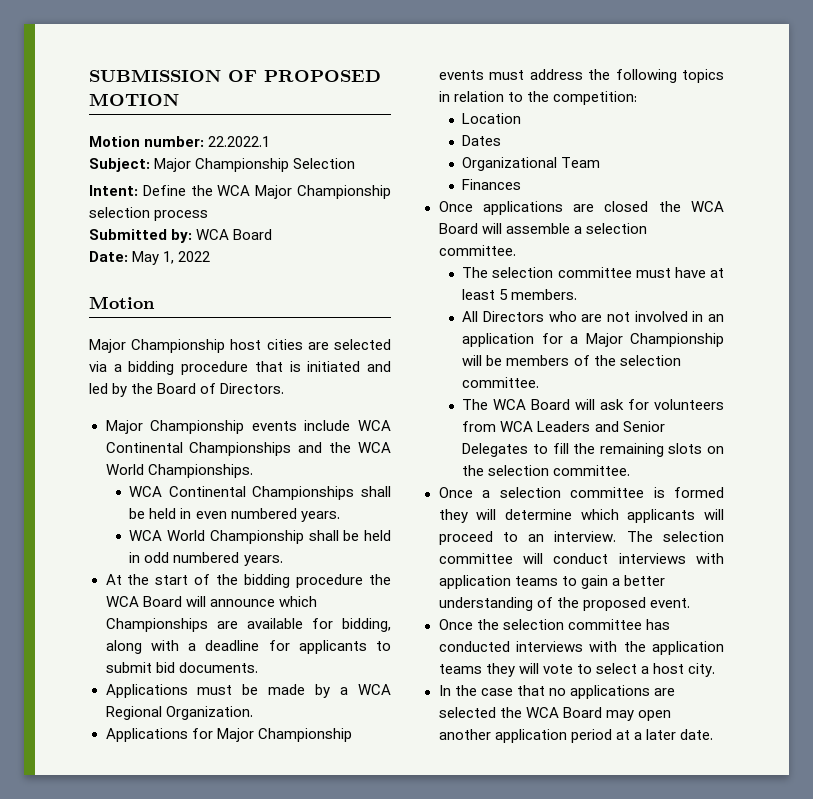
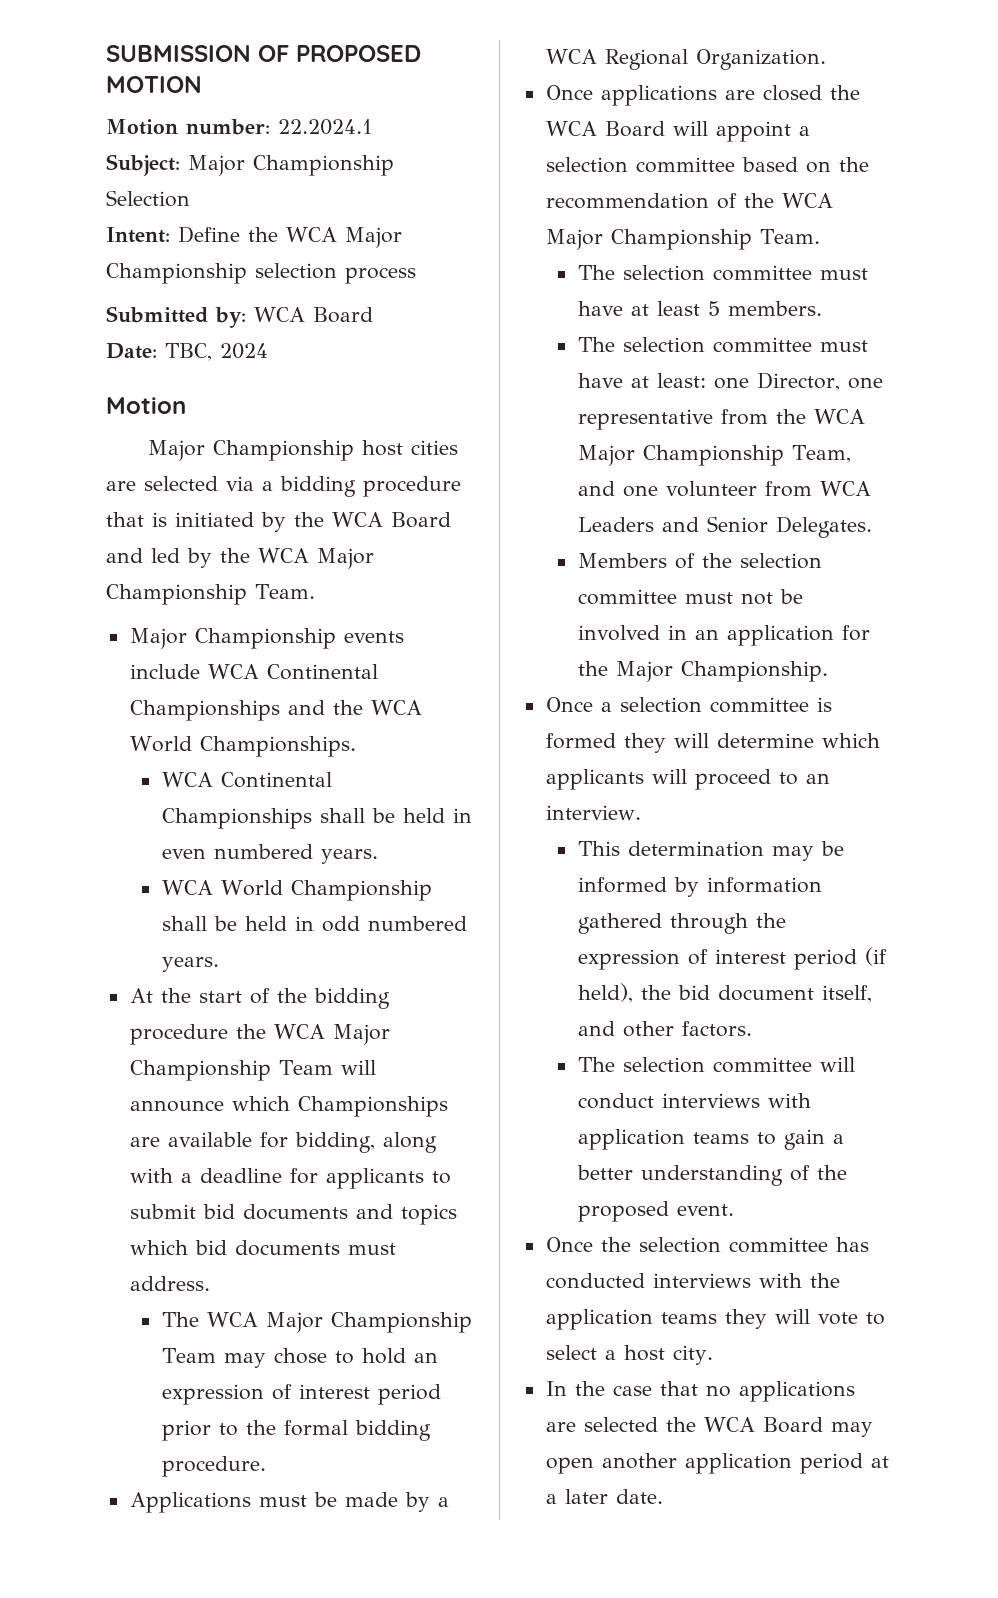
[208,136,271,147] 22.2022.1 -> [278,119,372,135] 22.2024.1
[132,251,211,265] May 1, 2022 -> [165,343,268,361] TBC, 2024
[367,361,392,372] [89,383,285,397] and led by the Board of Directors. -> [261,512,451,532] [106,548,374,569] [106,584,315,605] by the WCA Board and led by the WCA Major Championship Team.
[142,596,182,607] Board -> [332,1024,390,1045] [129,1060,333,1081] Major Championship Team
[178,662,258,673] documents. -> [242,1204,457,1225] [129,1240,396,1256] [129,1276,210,1291] [161,1312,472,1333] [161,1348,438,1368] [161,1384,441,1405] [161,1420,431,1441] [161,1456,266,1477] documents and topics which bid documents must address. // The WCA Major Championship Team may chose to hold an expression of interest period prior to the formal bidding procedure.
[105,728,352,742] [438,69,724,83] [438,91,637,105] [462,113,522,124] [462,135,502,146] [462,157,601,171] [462,179,522,190] // Applications for Major Championship events must address the following topics in relation to the competition: // Location // Dates // Organizational Team // Finances -> (826, 59) none
[505,223,647,234] [438,245,516,256] assemble a selection committee. -> [715,121,810,142] [545,157,869,173] [545,193,833,209] [545,229,820,250] appoint a selection committee based on the recommendation of the WCA Major Championship Team.
[462,311,631,322] All Directors who are not -> [577,337,868,353] [577,372,883,391] [577,409,865,430] [577,445,851,466] [577,481,871,497] [577,516,872,538] [577,553,822,569] [577,589,803,605] The selection committee must have at least: one Director, one representative from the WCA Major Championship Team, and one volunteer from WCA Leaders and Senior Delegates. // Members of the selection committee must not be
[570,333,724,347] [462,355,681,366] [462,377,540,388] [462,399,724,410] [462,421,665,432] [462,443,724,457] [462,465,631,476] a Major Championship will be members of the selection committee. // The WCA Board will ask for volunteers from WCA Leaders and Senior Delegates to fill the remaining slots on the selection committee. -> [577,661,828,682] the Major Championship.
(617, 536) none -> [577,841,844,861] [577,877,822,897] [577,913,786,934] [577,947,887,970] [577,983,872,1003] [577,1021,752,1037] // This determination may be informed by information gathered through the expression of interest period (if held), the bid document itself, and other factors. //

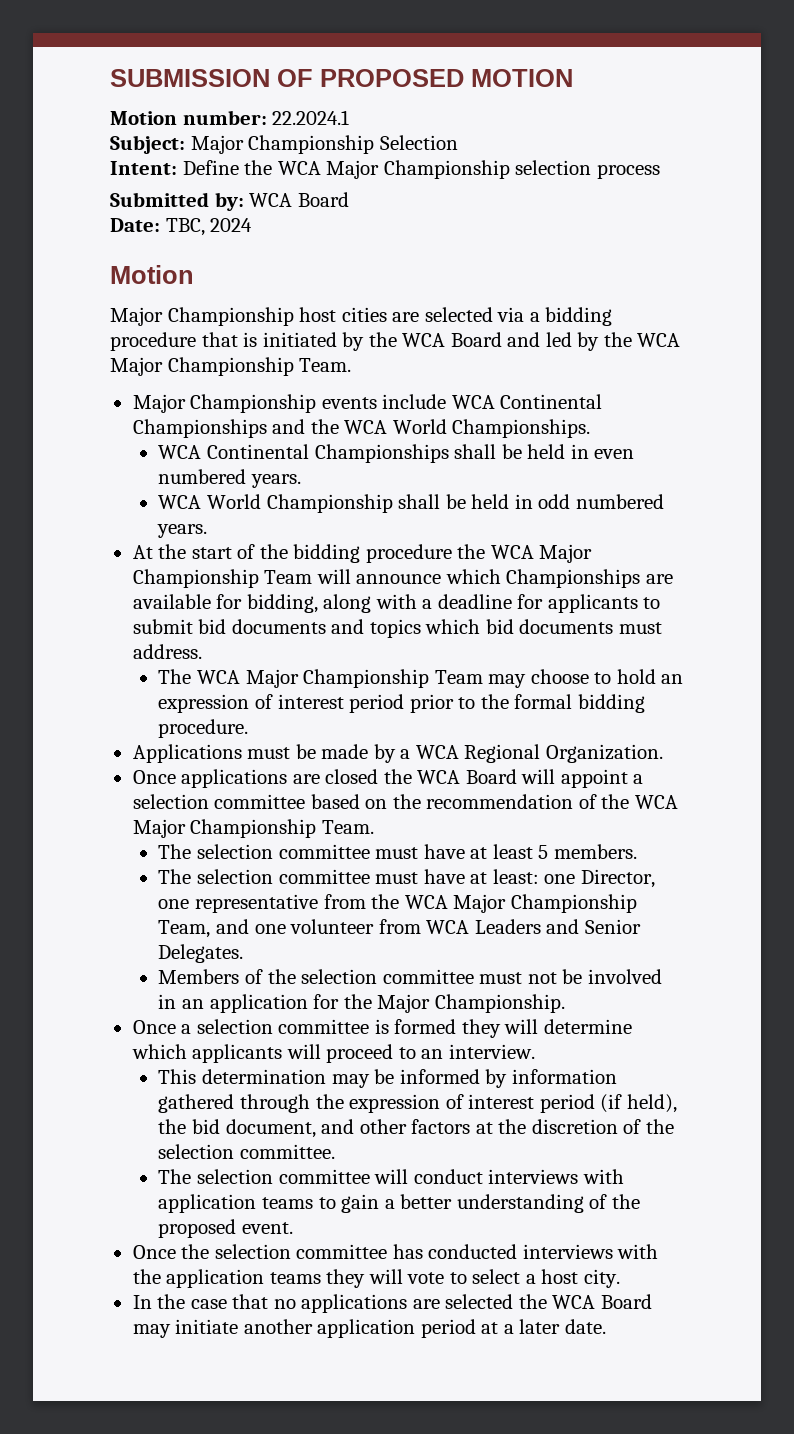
[273,1348,327,1364] chose -> [530,669,589,684] choose
[717,985,872,1003] [577,1021,752,1037] document itself, and other factors. -> [225,1119,674,1138] [158,1144,336,1159] document, and other factors at the discretion of the selection committee.
[545,1457,594,1474] open -> [175,1319,239,1334] initiate

